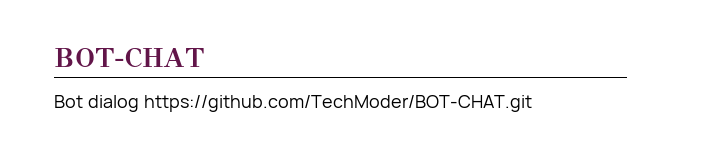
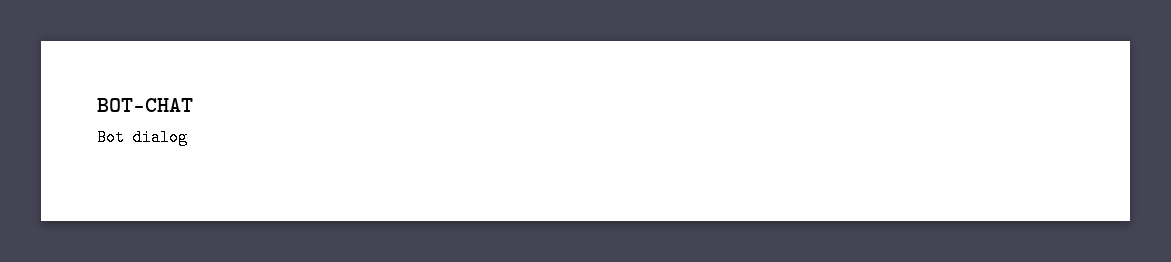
[143,95,532,112] https://github.com/TechModer/BOT-CHAT.git -> (188, 137) none

